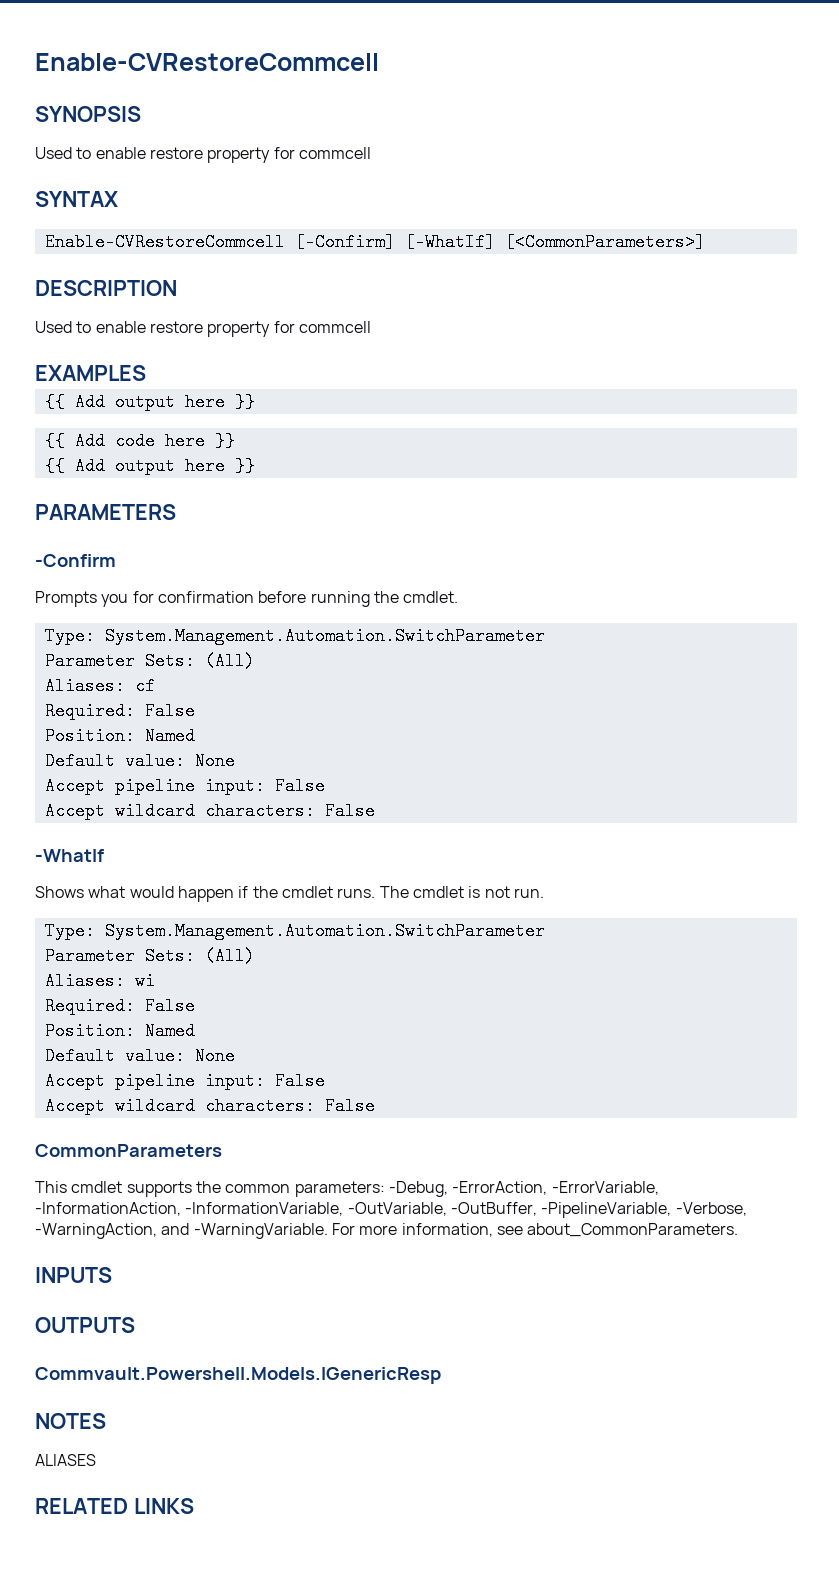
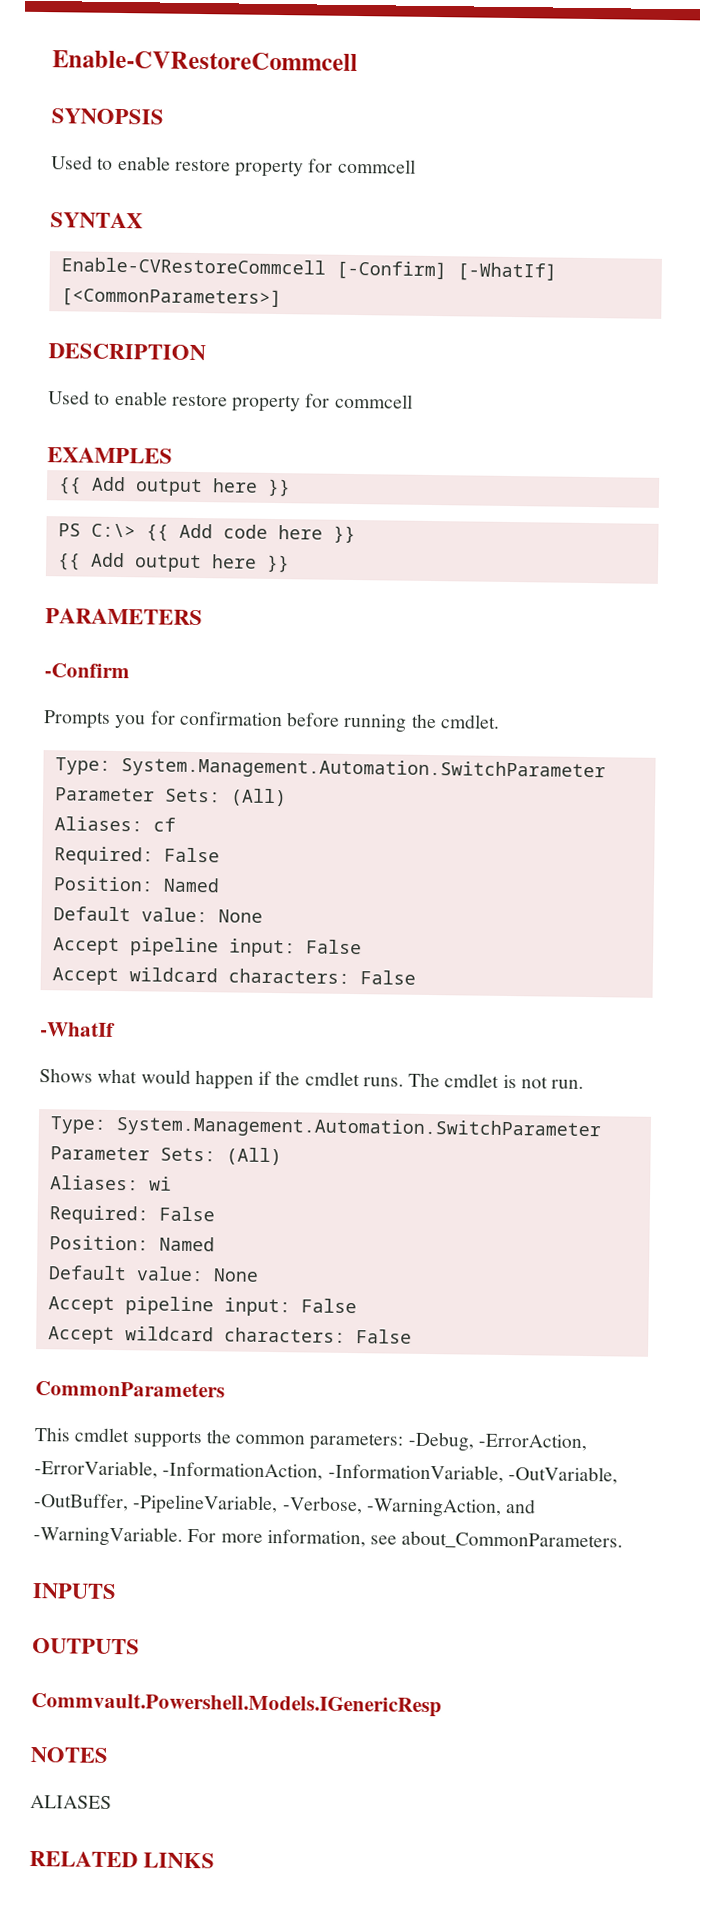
(255, 402) none -> [57,523,136,538] PS C:\>

